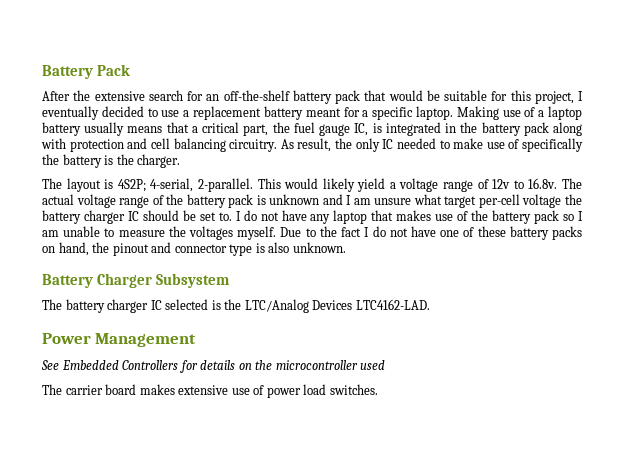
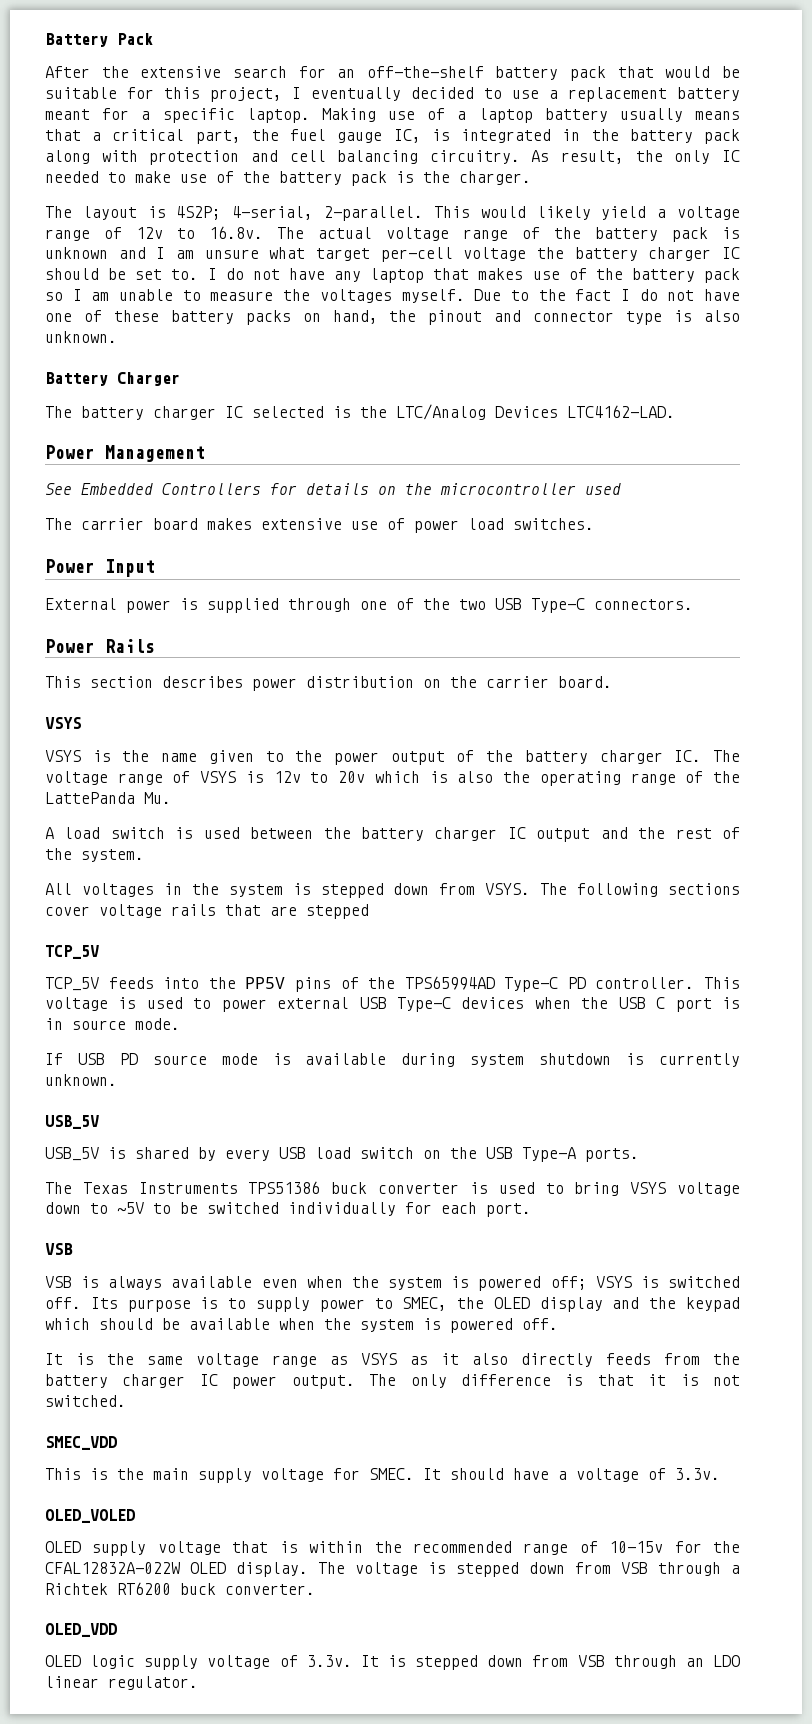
[522,138,583,152] [42,154,102,168] specifically the battery -> [243,171,387,186] the battery pack
[155,273,230,288] Subsystem -> (180, 379) none
(378, 389) none -> [45,559,155,577] [45,598,693,613] [45,639,155,653] [45,676,612,691] [45,717,81,729] [45,750,740,765] [45,771,741,786] [45,792,171,804] [45,827,741,842] [45,848,144,862] [45,883,740,898] [45,904,369,919] [45,945,99,959] [45,976,741,992] [45,997,741,1012] [45,1018,180,1030] [45,1053,740,1067] [45,1074,117,1086] [45,1115,99,1129] [45,1147,639,1162] [45,1181,741,1196] [45,1202,531,1217] [45,1243,73,1255] [45,1276,740,1291] [45,1297,741,1312] [45,1318,558,1333] [45,1353,740,1367] [45,1374,740,1389] [45,1395,126,1407] [45,1436,117,1450] [45,1468,720,1483] [45,1509,135,1523] [45,1541,740,1556] [45,1562,740,1577] [45,1582,315,1595] [45,1623,117,1637] [45,1655,740,1670] [45,1676,198,1690] // Power Input // External power is supplied through one of the two USB Type-C connectors. // Power Rails // This section describes power distribution on the carrier board. // VSYS // VSYS is the name given to the power output of the battery charger IC. The voltage range of VSYS is 12v to 20v which is also the operating range of the LattePanda Mu. // A load switch is used between the battery charger IC output and the rest of the system. // All voltages in the system is stepped down from VSYS. The following sections cover voltage rails that are stepped // TCP_5V // TCP_5V feeds into the PP5V pins of the TPS65994AD Type-C PD controller. This voltage is used to power external USB Type-C devices when the USB C port is in source mode. // If USB PD source mode is available during system shutdown is currently unknown. // USB_5V // USB_5V is shared by every USB load switch on the USB Type-A ports. // The Texas Instruments TPS51386 buck converter is used to bring VSYS voltage down to ~5V to be switched individually for each port. // VSB // VSB is always available even when the system is powered off; VSYS is switched off. Its purpose is to supply power to SMEC, the OLED display and the keypad which should be available when the system is powered off. // It is the same voltage range as VSYS as it also directly feeds from the battery charger IC power output. The only difference is that it is not switched. // SMEC_VDD // This is the main supply voltage for SMEC. It should have a voltage of 3.3v. // OLED_VOLED // OLED supply voltage that is within the recommended range of 10-15v for the CFAL12832A-022W OLED display. The voltage is stepped down from VSB through a Richtek RT6200 buck converter. // OLED_VDD // OLED logic supply voltage of 3.3v. It is stepped down from VSB through an LDO linear regulator.

